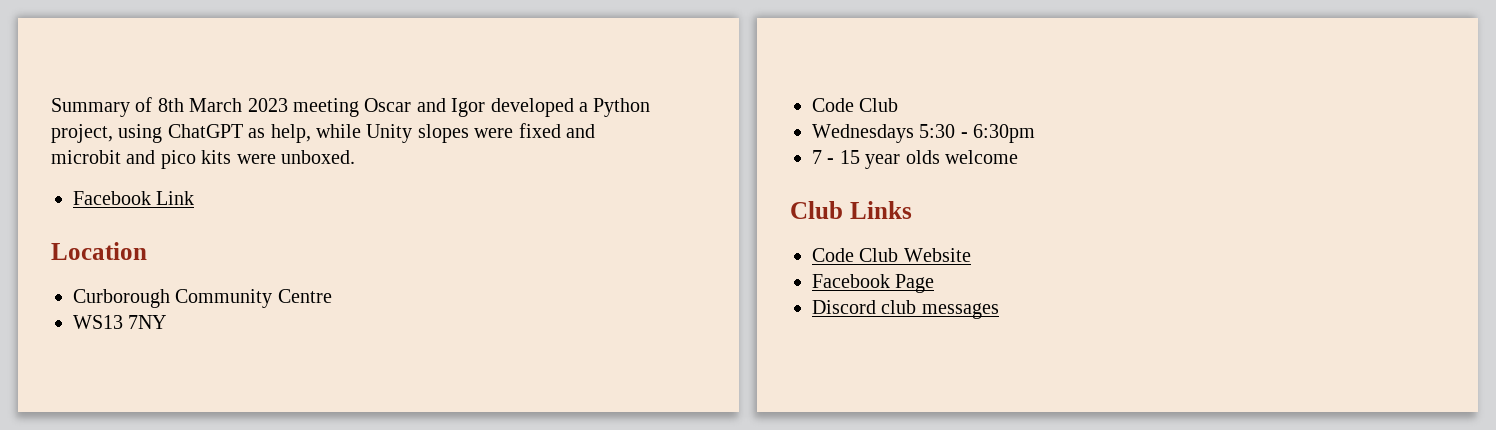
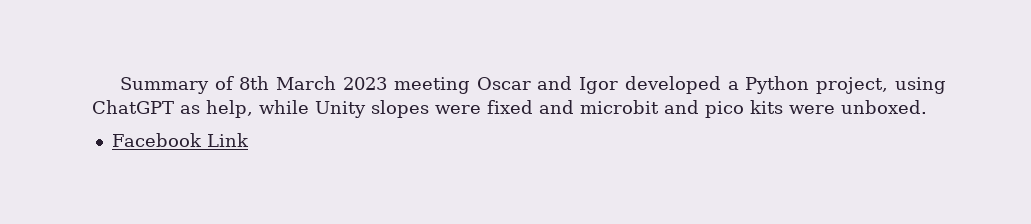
[51,242,147,260] [73,289,332,308] [73,315,167,329] [812,98,899,112] [812,124,1036,143] [812,150,1018,169] [790,201,912,219] [812,248,971,262] [812,274,935,293] [812,300,999,319] // Location // Curborough Community Centre // WS13 7NY // Code Club // Wednesdays 5:30 - 6:30pm // 7 - 15 year olds welcome // Club Links // Code Club Website // Facebook Page // Discord club messages -> (249, 140) none

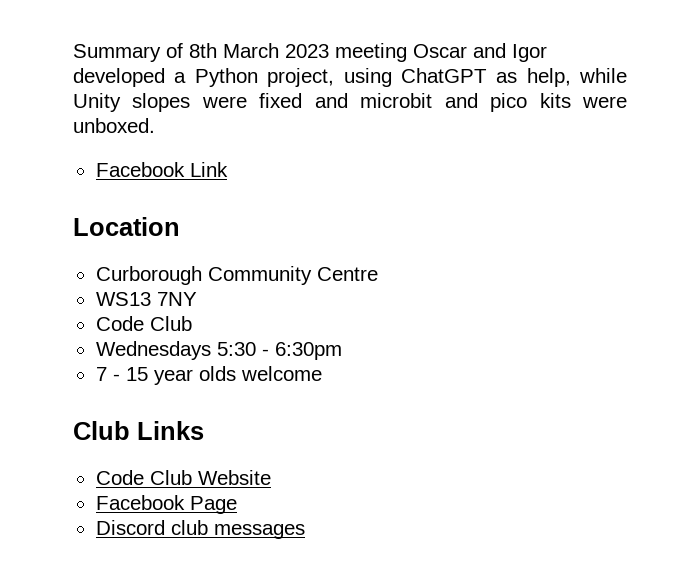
(249, 140) none -> [73,217,180,236] [95,266,378,285] [95,292,197,306] [95,316,192,331] [95,341,342,360] [95,366,322,385] [73,421,204,440] [95,470,271,485] [95,495,237,514] [95,520,305,539] // Location // Curborough Community Centre // WS13 7NY // Code Club // Wednesdays 5:30 - 6:30pm // 7 - 15 year olds welcome // Club Links // Code Club Website // Facebook Page // Discord club messages

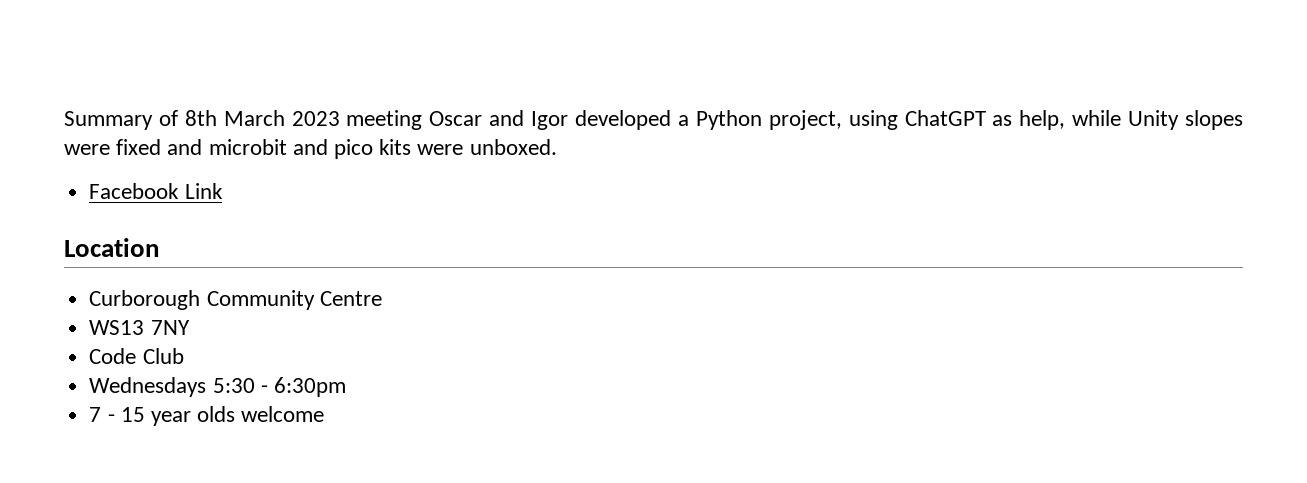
[73,421,204,440] [95,470,271,485] [95,495,237,514] [95,520,305,539] // Club Links // Code Club Website // Facebook Page // Discord club messages -> (325, 414) none

